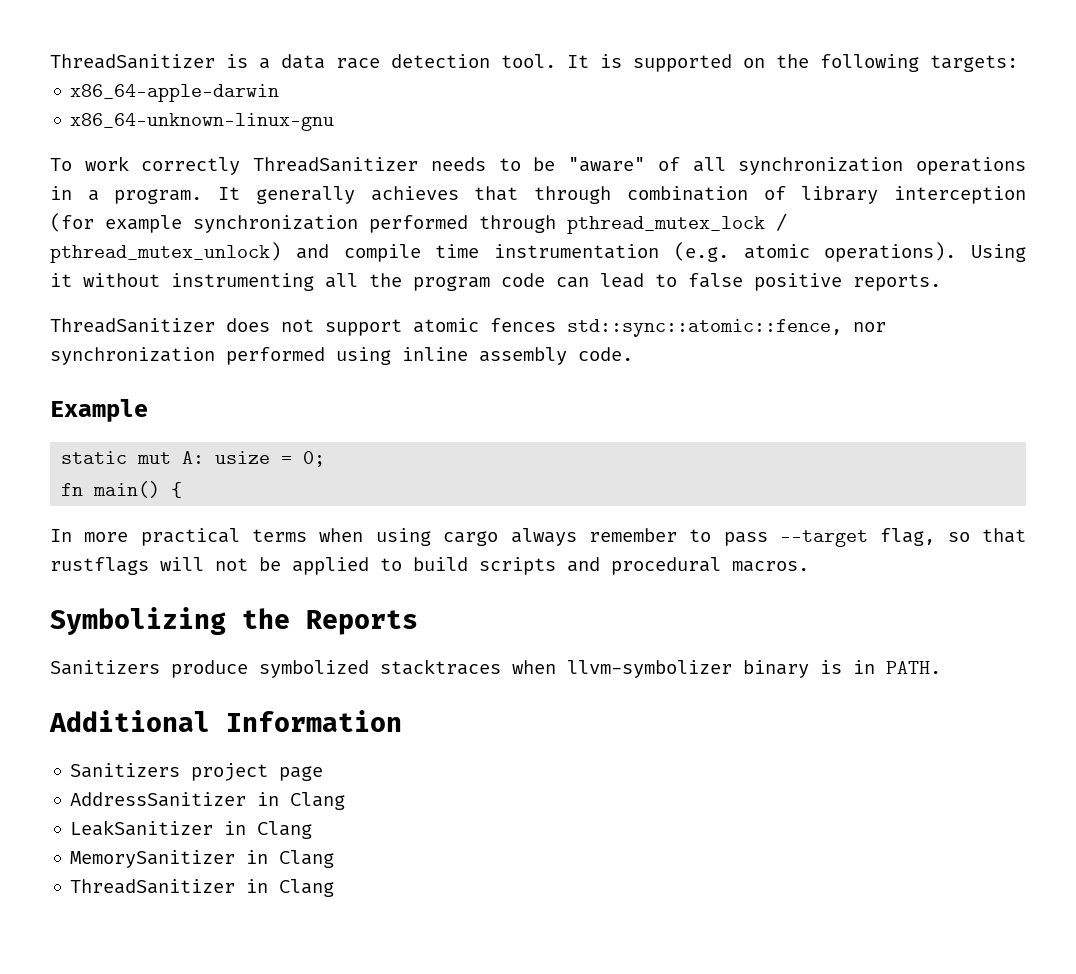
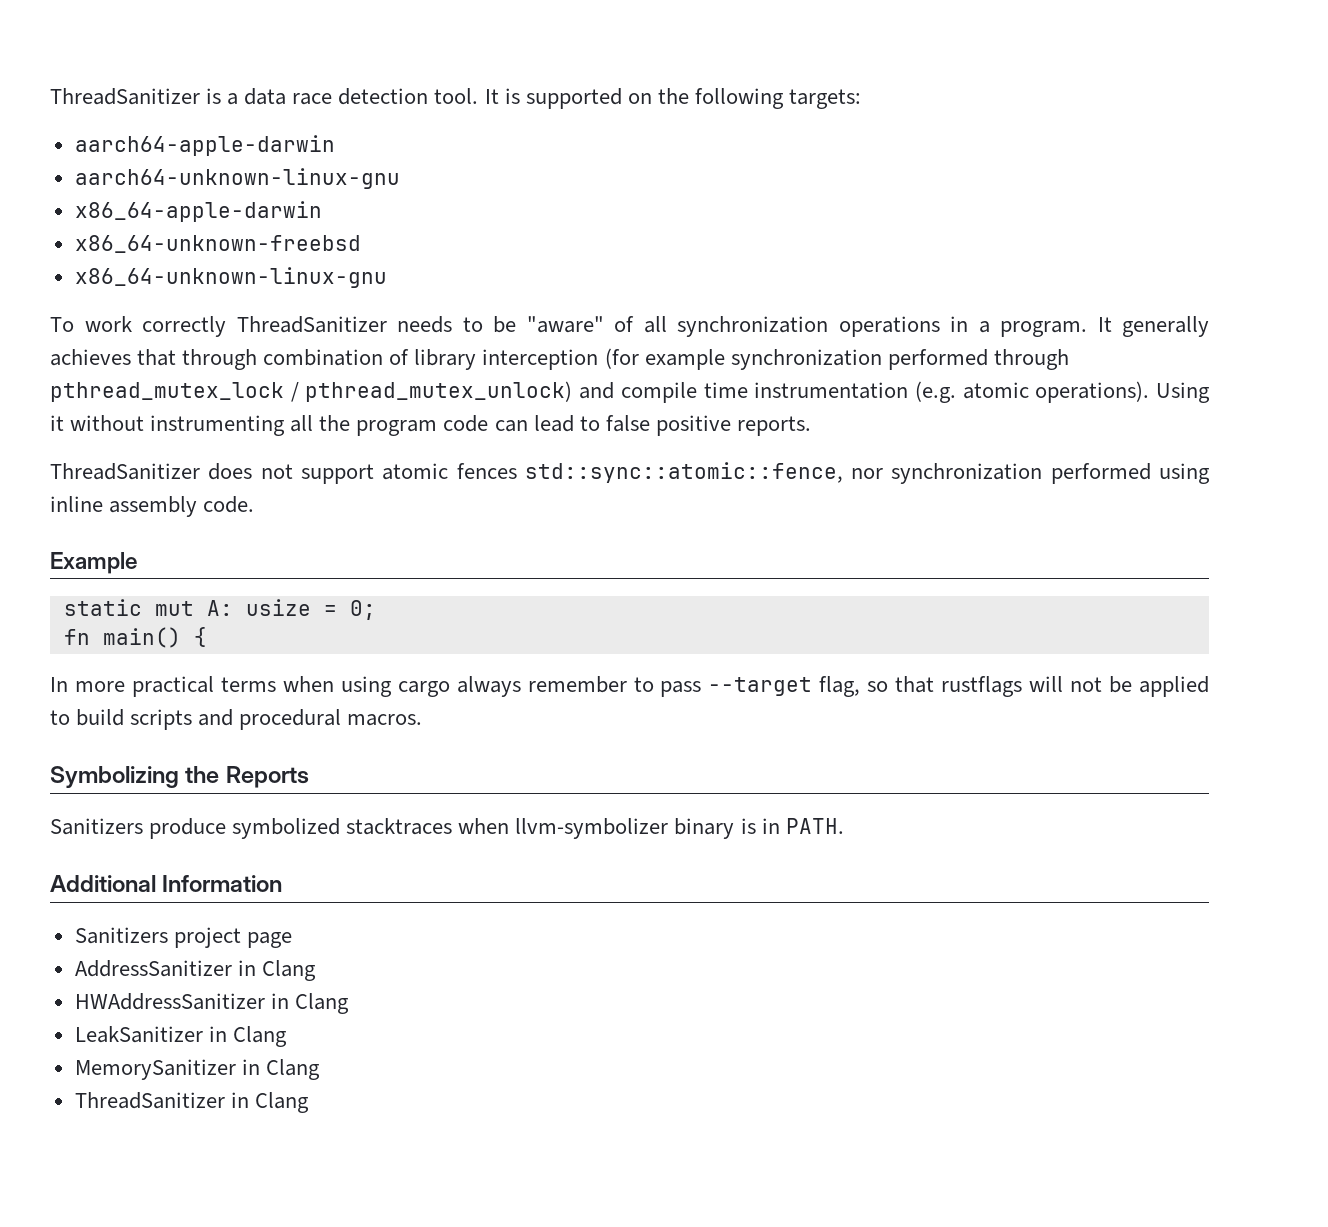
(1018, 63) none -> [74,135,335,156] [74,168,400,189] // aarch64-apple-darwin // aarch64-unknown-linux-gnu
(280, 93) none -> [74,235,361,253] // x86_64-unknown-freebsd
(346, 801) none -> [74,993,349,1014] // HWAddressSanitizer in Clang

